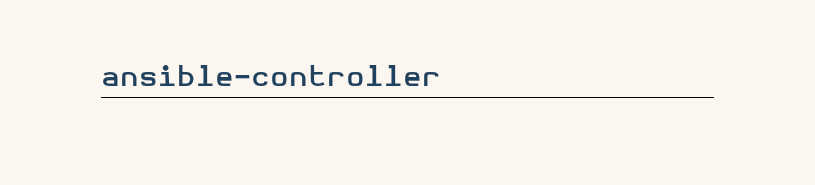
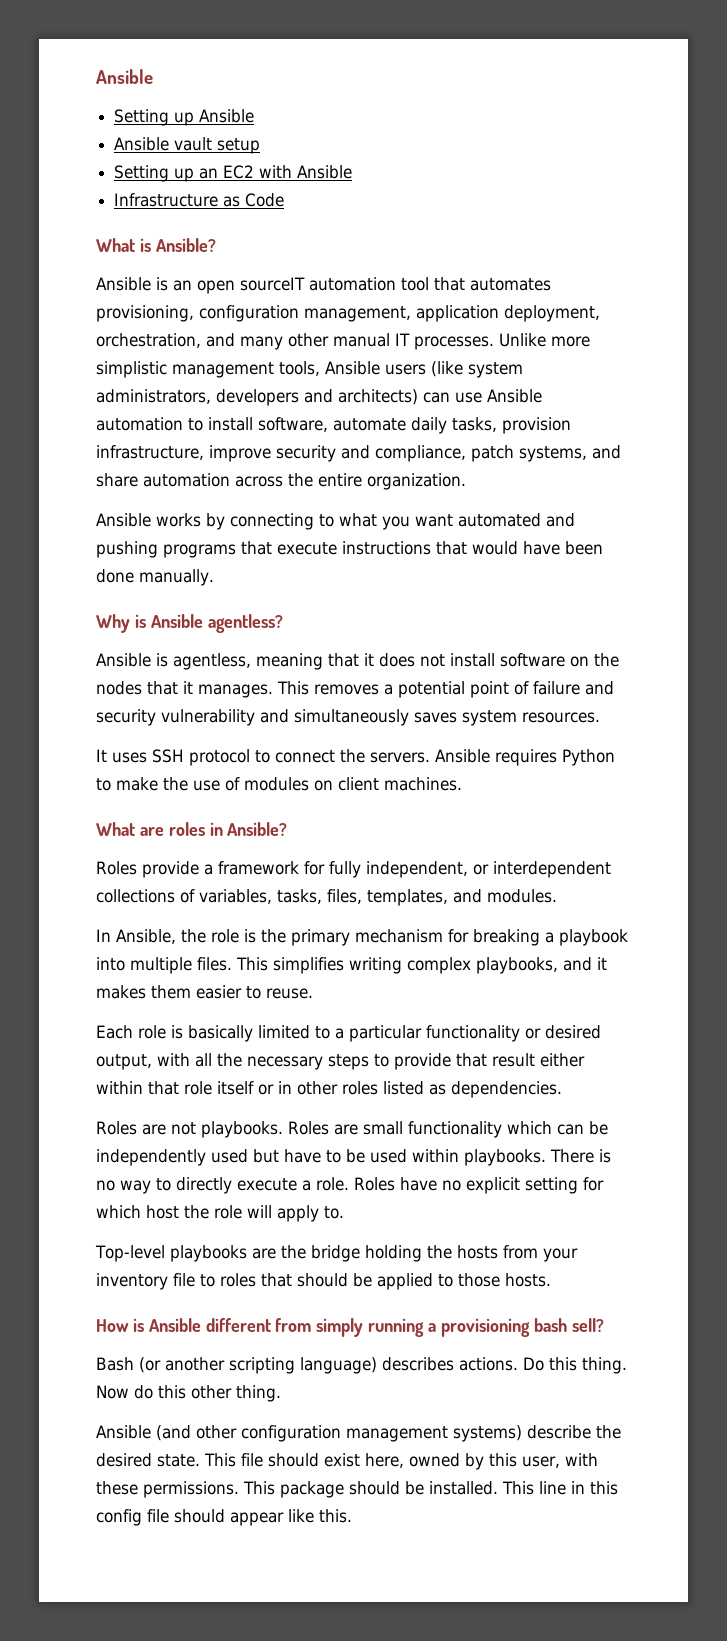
[101,65,441,86] ansible-controller -> [96,69,153,84] [114,109,255,126] [114,137,261,154] [114,165,353,182] [114,193,285,207] [96,238,216,252] [96,277,551,294] [96,305,600,322] [96,333,590,350] [96,361,523,378] [96,389,542,406] [96,417,571,434] [96,445,621,462] [96,473,466,490] [96,513,575,530] [96,541,603,558] [96,569,214,586] [96,614,283,633] [96,653,619,670] [96,681,614,698] [96,709,600,726] [96,749,615,766] [96,777,462,791] [96,822,288,836] [96,861,611,878] [96,889,557,906] [96,929,628,946] [96,957,607,974] [96,985,313,999] [96,1025,601,1042] [96,1053,585,1070] [96,1081,562,1098] [96,1121,608,1138] [96,1149,611,1166] [96,1177,604,1194] [96,1205,344,1222] [95,1245,578,1262] [96,1273,551,1290] [96,1318,604,1337] [96,1357,627,1374] [96,1385,281,1402] [96,1425,621,1442] [96,1453,598,1470] [96,1481,618,1498] [96,1509,352,1526] Ansible // Setting up Ansible // Ansible vault setup // Setting up an EC2 with Ansible // Infrastructure as Code // What is Ansible? // Ansible is an open sourceIT automation tool that automates provisioning, configuration management, application deployment, orchestration, and many other manual IT processes. Unlike more simplistic management tools, Ansible users (like system administrators, developers and architects) can use Ansible automation to install software, automate daily tasks, provision infrastructure, improve security and compliance, patch systems, and share automation across the entire organization. // Ansible works by connecting to what you want automated and pushing programs that execute instructions that would have been done manually. // Why is Ansible agentless? // Ansible is agentless, meaning that it does not install software on the nodes that it manages. This removes a potential point of failure and security vulnerability and simultaneously saves system resources. // It uses SSH protocol to connect the servers. Ansible requires Python to make the use of modules on client machines. // What are roles in Ansible? // Roles provide a framework for fully independent, or interdependent collections of variables, tasks, files, templates, and modules. // In Ansible, the role is the primary mechanism for breaking a playbook into multiple files. This simplifies writing complex playbooks, and it makes them easier to reuse. // Each role is basically limited to a particular functionality or desired output, with all the necessary steps to provide that result either within that role itself or in other roles listed as dependencies. // Roles are not playbooks. Roles are small functionality which can be independently used but have to be used within playbooks. There is no way to directly execute a role. Roles have no explicit setting for which host the role will apply to. // Top-level playbooks are the bridge holding the hosts from your inventory file to roles that should be applied to those hosts. // How is Ansible different from simply running a provisioning bash sell? // Bash (or another scripting language) describes actions. Do this thing. Now do this other thing. // Ansible (and other configuration management systems) describe the desired state. This file should exist here, owned by this user, with these permissions. This package should be installed. This line in this config file should appear like this.

